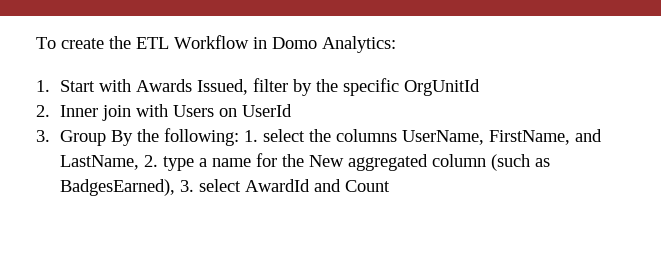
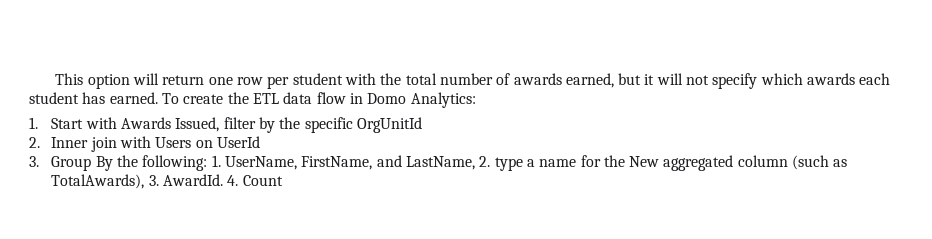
(36, 43) none -> [55,73,891,89] [29,92,158,104] This option will return one row per student with the total number of awards earned, but it will not specify which awards each student has earned.
[174,35,249,49] Workflow -> [283,92,346,104] data flow
[263,129,398,142] select the columns -> (221, 161) none
[60,179,342,196] BadgesEarned), 3. select AwardId and -> [51,174,239,189] TotalAwards), 3. AwardId. 4.

